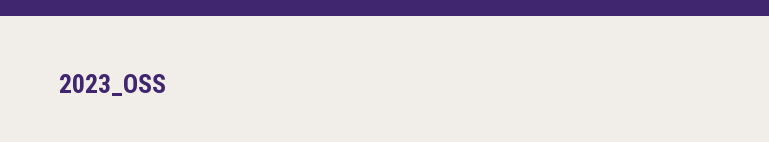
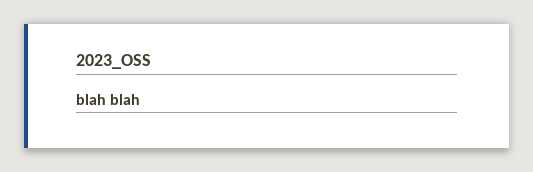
(166, 85) none -> [76,94,141,105] // blah blah

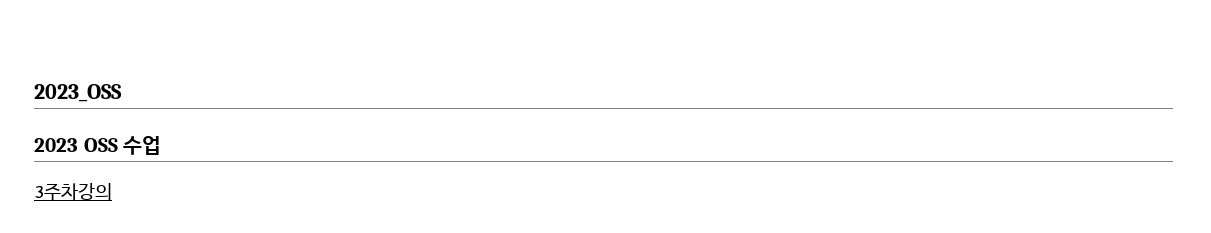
[76,94,141,105] blah blah -> [34,136,162,155] [34,183,112,201] 2023 OSS 수업 // 3주차강의

